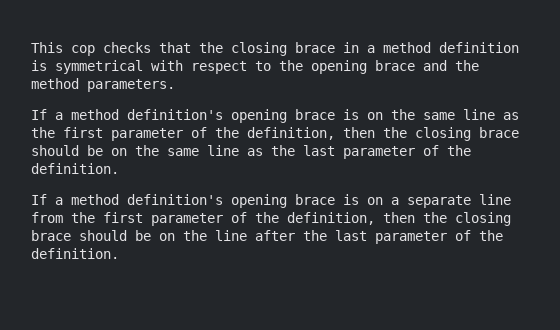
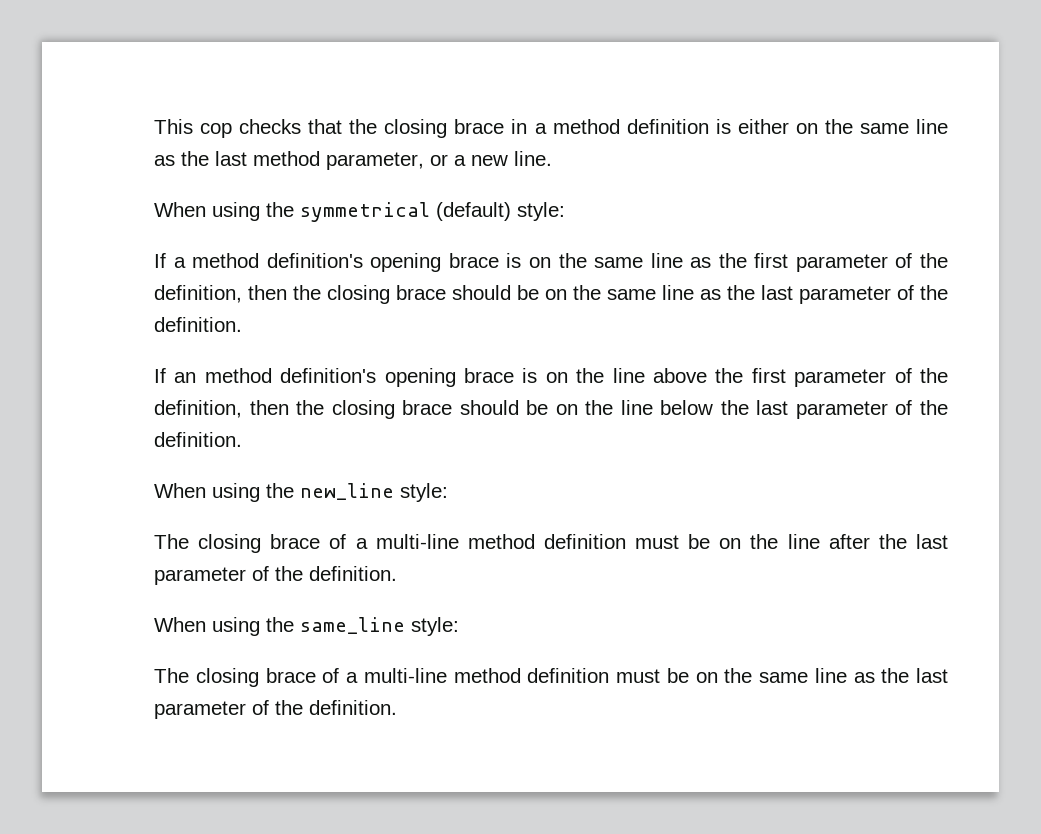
[55,60,479,74] [31,78,175,92] symmetrical with respect to the opening brace and the method parameters. -> [737,119,948,134] [154,151,552,170] [154,202,565,222] either on the same line as the last method parameter, or a new line. // When using the symmetrical (default) style:
[55,194,511,208] [31,212,63,223] a method definition's opening brace is on a separate line from -> [174,368,707,387] an method definition's opening brace is on the line above
(247, 235) none -> [660,400,948,419] [154,432,242,447] [154,483,448,502] [154,534,820,553] below the last parameter of the definition. // When using the new_line style: // The closing brace of a multi-line method definition must be on the line
(119, 253) none -> [154,617,459,636] [154,668,948,687] [154,700,397,719] // When using the same_line style: // The closing brace of a multi-line method definition must be on the same line as the last parameter of the definition.

